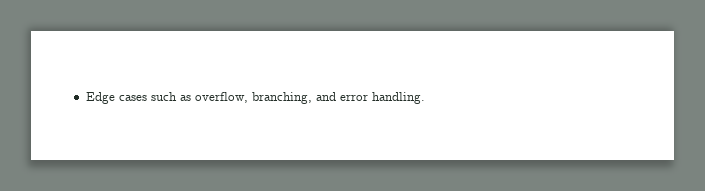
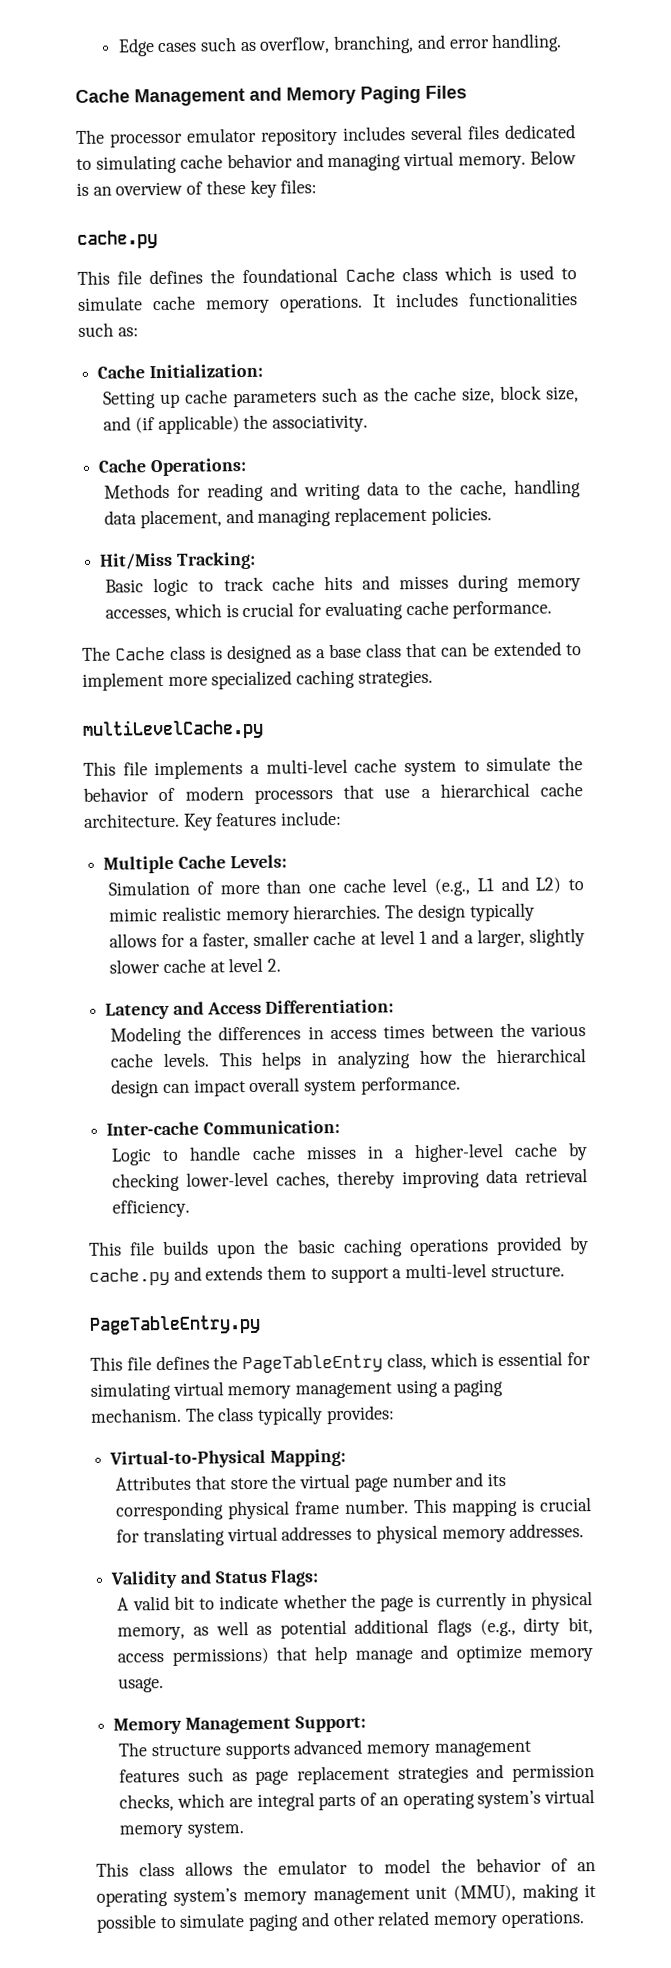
(425, 98) none -> [75,85,467,107] [75,124,576,148] [76,150,577,174] [76,179,318,198] [77,230,158,249] [77,265,577,285] [77,291,578,314] [78,322,139,337] [97,363,263,379] [103,385,579,409] [103,414,369,435] [98,458,247,477] [104,479,581,502] [104,506,492,529] [99,551,256,570] [105,573,582,597] [105,600,553,622] [82,641,582,664] [82,669,433,691] [82,718,264,740] [83,756,583,780] [83,782,583,804] [83,810,343,831] [103,854,287,874] [108,876,584,896] [109,902,535,925] [109,928,585,950] [109,957,282,974] [105,999,395,1020] [110,1022,586,1046] [110,1048,586,1070] [111,1076,461,1098] [106,1119,340,1136] [111,1142,588,1166] [112,1168,588,1192] [112,1199,191,1218] [88,1236,589,1259] [89,1263,565,1286] [89,1314,261,1335] [90,1351,591,1374] [90,1379,504,1401] [90,1405,395,1425] [109,1448,346,1469] [115,1472,507,1492] [116,1497,592,1521] [116,1523,585,1547] [110,1569,320,1589] [117,1591,593,1612] [117,1617,593,1641] [117,1644,594,1666] [118,1677,165,1693] [113,1715,366,1735] [118,1739,532,1760] [119,1764,595,1785] [119,1789,596,1812] [119,1822,244,1839] [96,1857,597,1877] [96,1883,596,1907] [96,1910,585,1933] // Cache Management and Memory Paging Files // The processor emulator repository includes several files dedicated to simulating cache behavior and managing virtual memory. Below is an overview of these key files: // cache.py // This file defines the foundational Cache class which is used to simulate cache memory operations. It includes functionalities such as: // Cache Initialization: // Setting up cache parameters such as the cache size, block size, and (if applicable) the associativity. // Cache Operations: // Methods for reading and writing data to the cache, handling data placement, and managing replacement policies. // Hit/Miss Tracking: // Basic logic to track cache hits and misses during memory accesses, which is crucial for evaluating cache performance. // The Cache class is designed as a base class that can be extended to implement more specialized caching strategies. // multiLevelCache.py // This file implements a multi-level cache system to simulate the behavior of modern processors that use a hierarchical cache architecture. Key features include: // Multiple Cache Levels: // Simulation of more than one cache level (e.g., L1 and L2) to mimic realistic memory hierarchies. The design typically allows for a faster, smaller cache at level 1 and a larger, slightly slower cache at level 2. // Latency and Access Differentiation: // Modeling the differences in access times between the various cache levels. This helps in analyzing how the hierarchical design can impact overall system performance. // Inter-cache Communication: // Logic to handle cache misses in a higher-level cache by checking lower-level caches, thereby improving data retrieval efficiency. // This file builds upon the basic caching operations provided by cache.py and extends them to support a multi-level structure. // PageTableEntry.py // This file defines the PageTableEntry class, which is essential for simulating virtual memory management using a paging mechanism. The class typically provides: // Virtual-to-Physical Mapping: // Attributes that store the virtual page number and its corresponding physical frame number. This mapping is crucial for translating virtual addresses to physical memory addresses. // Validity and Status Flags: // A valid bit to indicate whether the page is currently in physical memory, as well as potential additional flags (e.g., dirty bit, access permissions) that help manage and optimize memory usage. // Memory Management Support: // The structure supports advanced memory management features such as page replacement strategies and permission checks, which are integral parts of an operating system’s virtual memory system. // This class allows the emulator to model the behavior of an operating system’s memory management unit (MMU), making it possible to simulate paging and other related memory operations.

